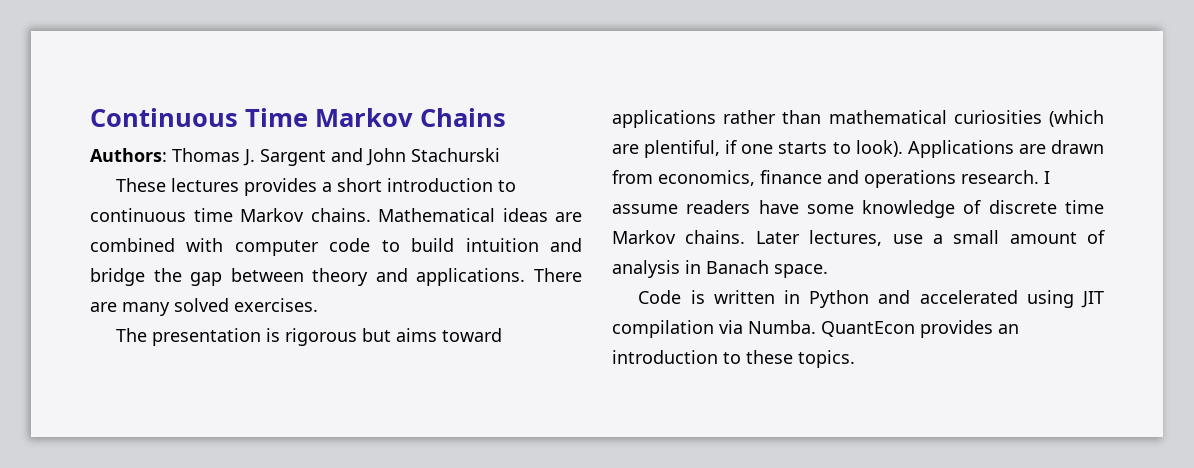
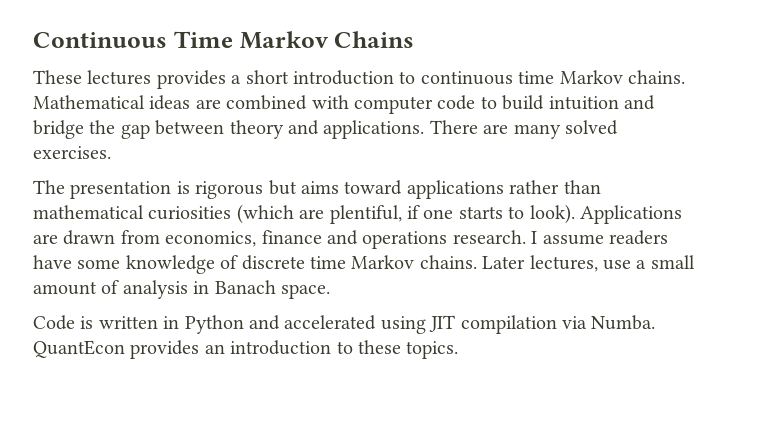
[90,148,500,166] // Authors: Thomas J. Sargent and John Stachurski -> (415, 39) none

